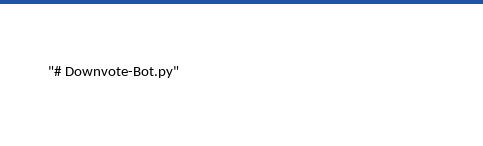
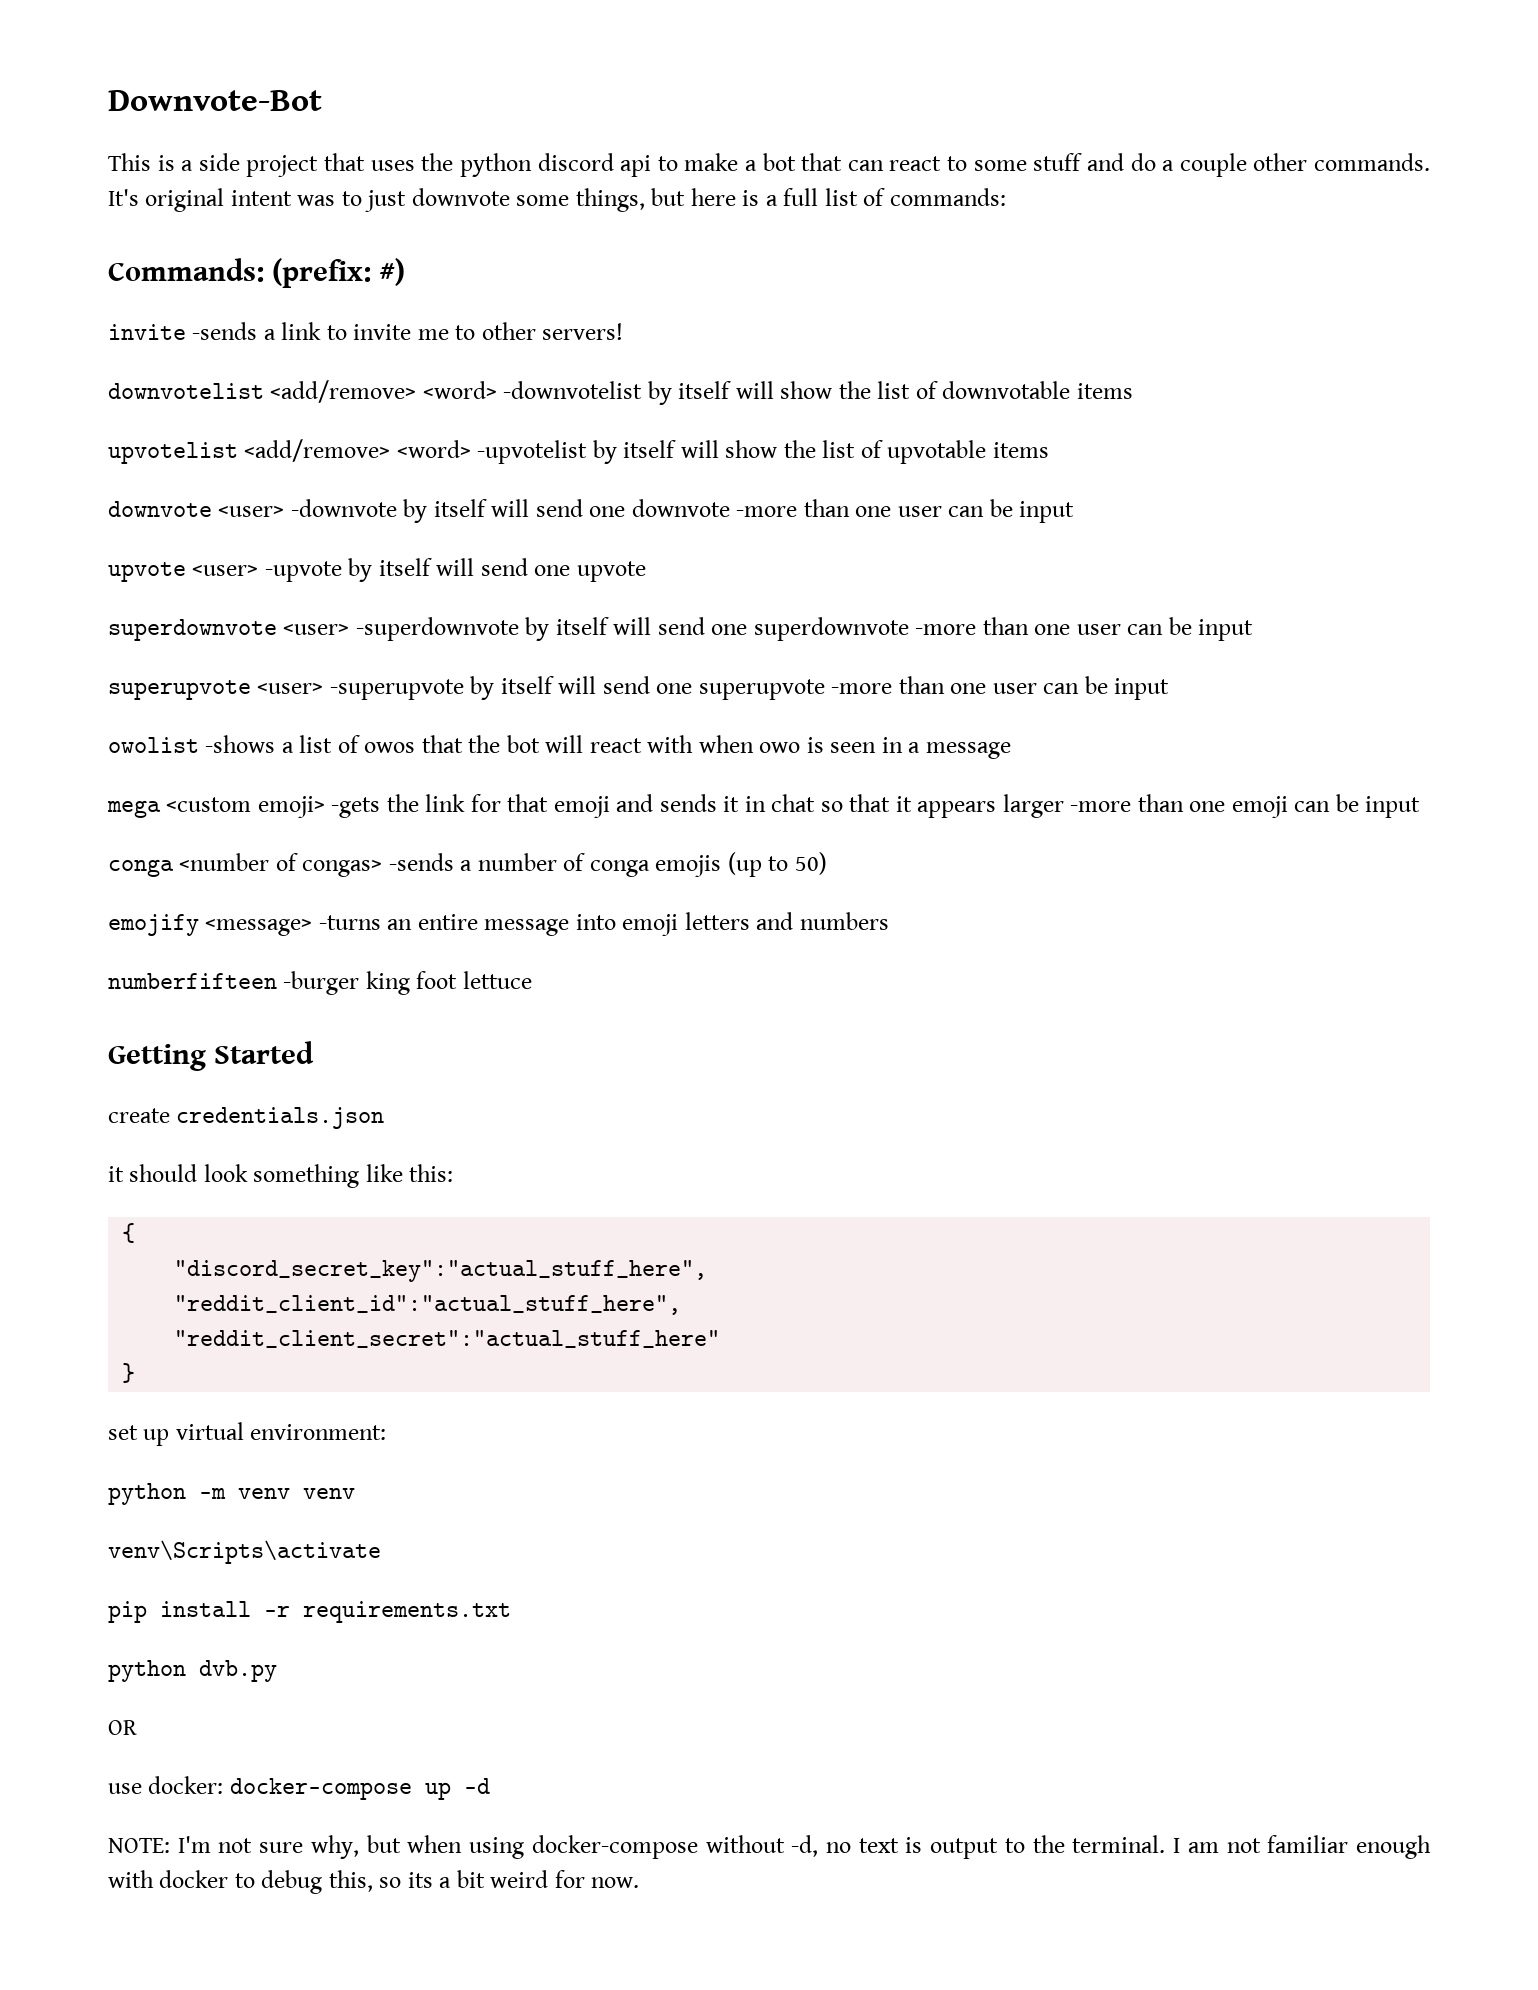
[48,66,179,78] "# Downvote-Bot.py" -> [108,90,322,111] [108,153,1430,177] [108,188,1006,212] [108,258,406,288] [108,322,624,340] [108,380,1133,405] [108,439,1049,464] [108,499,1075,523] [108,558,646,582] [108,617,1254,641] [108,676,1170,700] [108,735,1011,759] [107,794,1421,818] [108,852,827,877] [108,912,889,936] [108,971,532,995] [108,1041,315,1071] [108,1107,385,1129] [108,1164,454,1188] [122,1223,136,1243] [174,1260,708,1282] [174,1295,682,1315] [174,1330,721,1348] [122,1363,136,1383] [108,1422,387,1446] [108,1483,355,1505] [108,1540,381,1564] [108,1601,511,1623] [108,1660,277,1682] [108,1720,137,1735] [108,1776,490,1800] [108,1835,1432,1859] [108,1870,640,1894] Downvote-Bot // This is a side project that uses the python discord api to make a bot that can react to some stuff and do a couple other commands. It's original intent was to just downvote some things, but here is a full list of commands: // Commands: (prefix: #) // invite -sends a link to invite me to other servers! // downvotelist <add/remove> <word> -downvotelist by itself will show the list of downvotable items // upvotelist <add/remove> <word> -upvotelist by itself will show the list of upvotable items // downvote <user> -downvote by itself will send one downvote -more than one user can be input // upvote <user> -upvote by itself will send one upvote // superdownvote <user> -superdownvote by itself will send one superdownvote -more than one user can be input // superupvote <user> -superupvote by itself will send one superupvote -more than one user can be input // owolist -shows a list of owos that the bot will react with when owo is seen in a message // mega <custom emoji> -gets the link for that emoji and sends it in chat so that it appears larger -more than one emoji can be input // conga <number of congas> -sends a number of conga emojis (up to 50) // emojify <message> -turns an entire message into emoji letters and numbers // numberfifteen -burger king foot lettuce // Getting Started // create credentials.json // it should look something like this: // { // "discord_secret_key":"actual_stuff_here", // "reddit_client_id":"actual_stuff_here", // "reddit_client_secret":"actual_stuff_here" // } // set up virtual environment: // python -m venv venv // venv\Scripts\activate // pip install -r requirements.txt // python dvb.py // OR // use docker: docker-compose up -d // NOTE: I'm not sure why, but when using docker-compose without -d, no text is output to the terminal. I am not familiar enough with docker to debug this, so its a bit weird for now.

